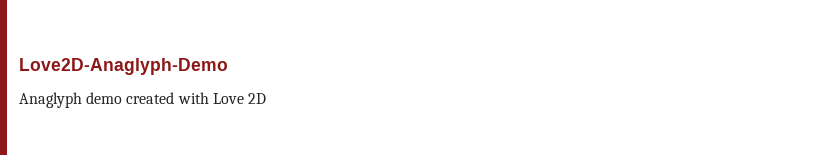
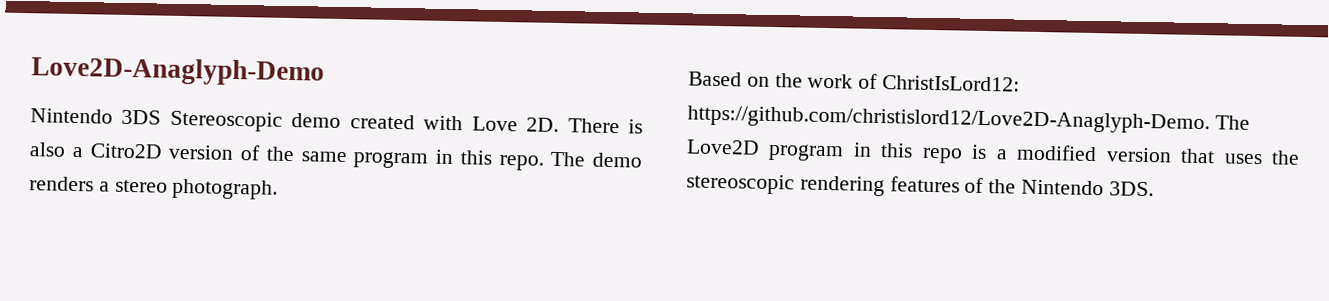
[19,92,82,108] Anaglyph -> [30,108,283,132] Nintendo 3DS Stereoscopic
[247,93,266,104] 2D -> [526,117,644,134] [29,142,642,171] [29,176,279,200] [688,71,1021,92] [687,105,1250,135] [686,139,1300,165] [686,173,1154,197] 2D. There is also a Citro2D version of the same program in this repo. The demo renders a stereo photograph. // Based on the work of ChristIsLord12: https://github.com/christislord12/Love2D-Anaglyph-Demo. The Love2D program in this repo is a modified version that uses the stereoscopic rendering features of the Nintendo 3DS.

